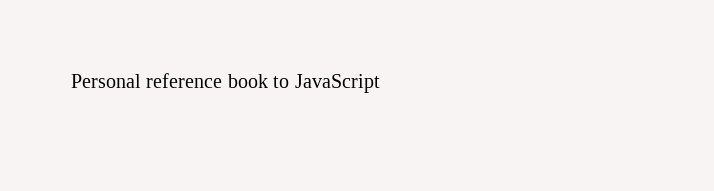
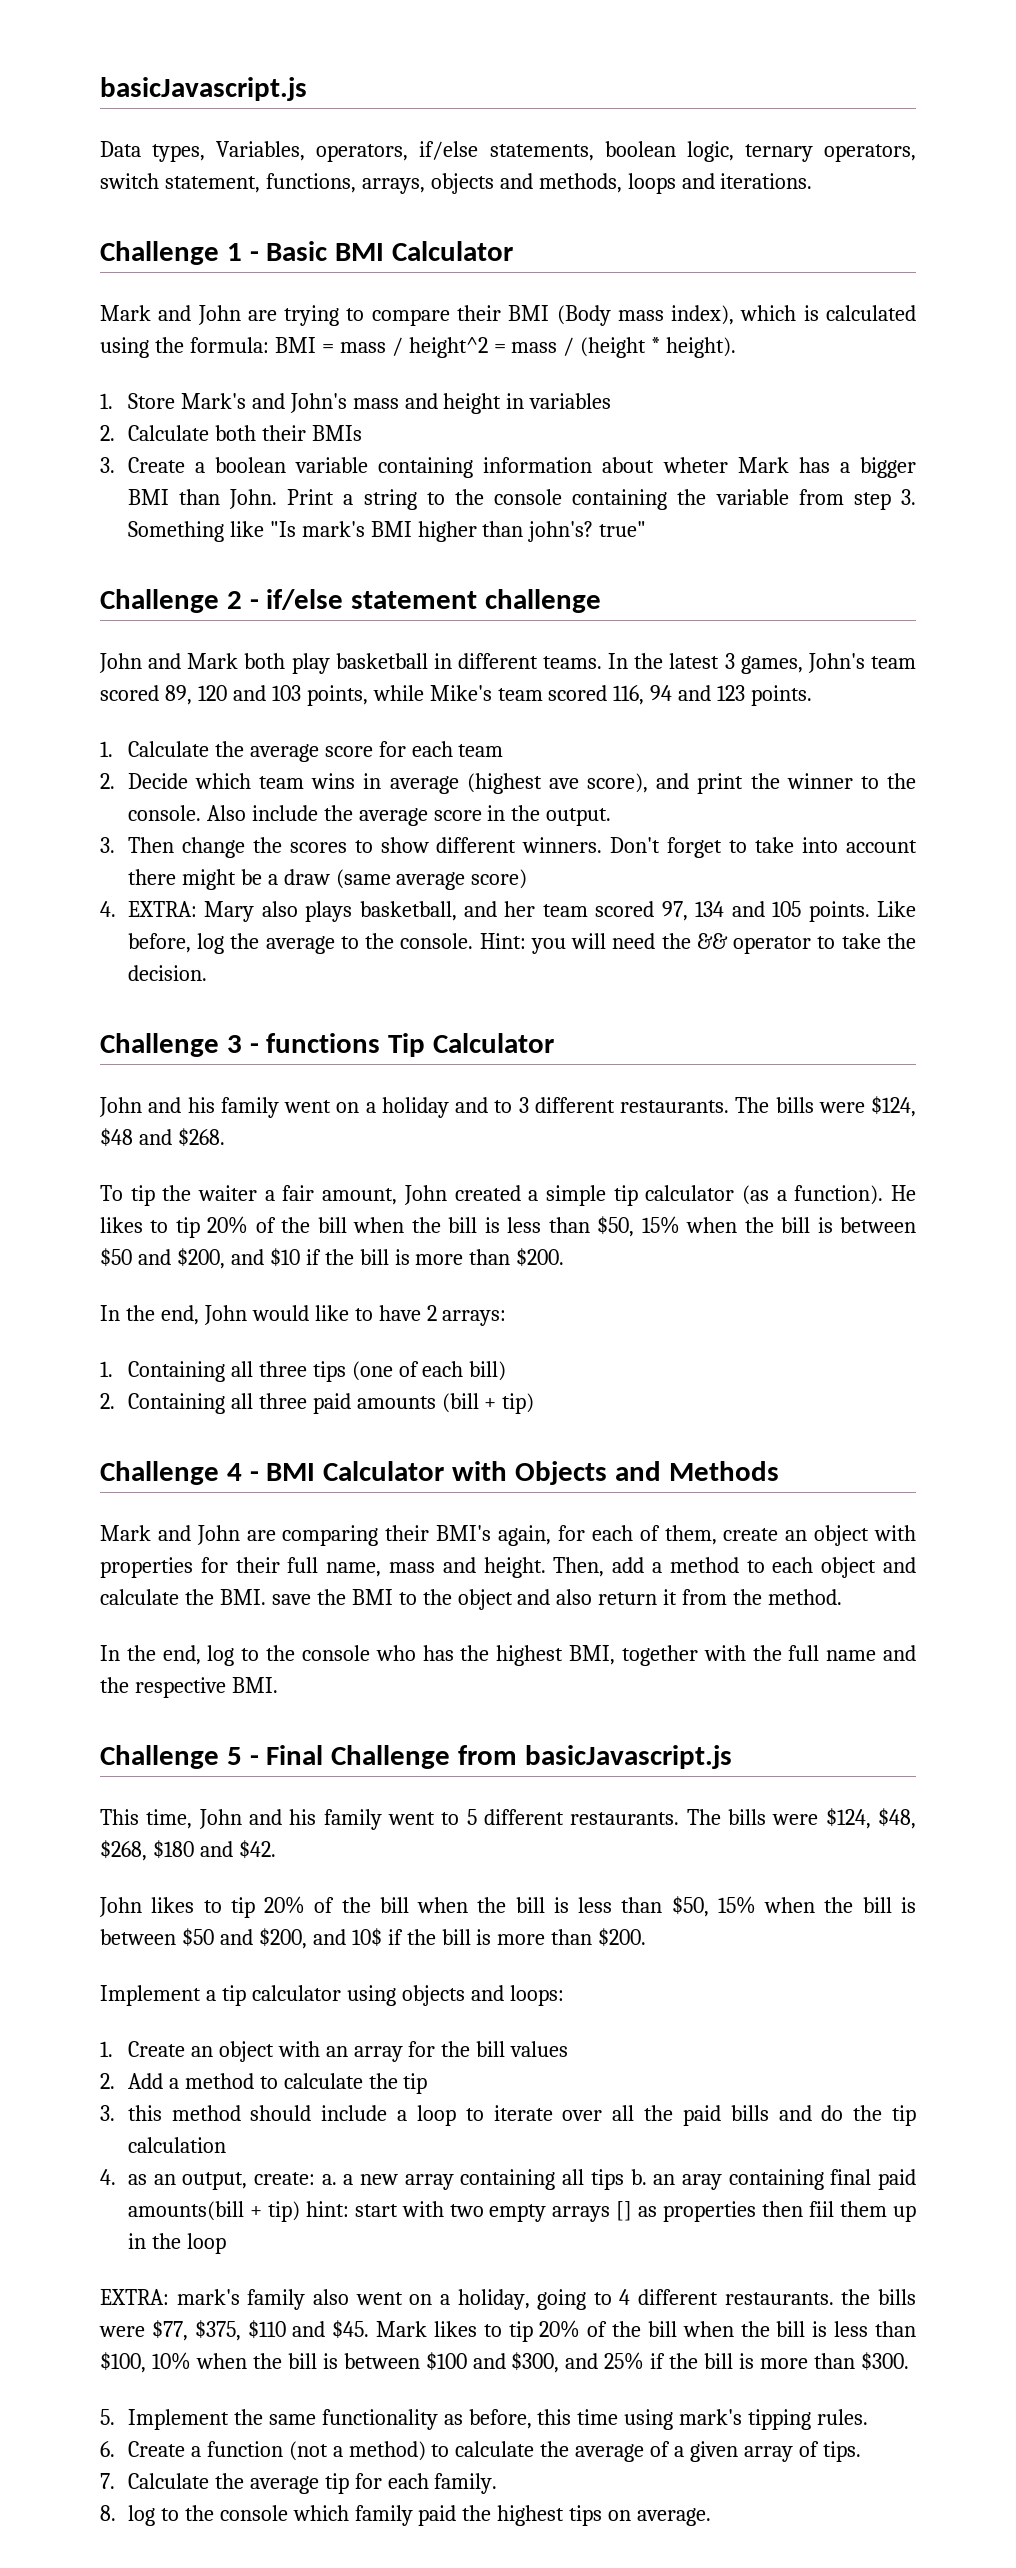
[71,73,380,93] Personal reference book to JavaScript -> [100,77,307,101] [100,141,916,162] [100,173,813,194] [100,241,514,265] [100,305,917,326] [100,337,737,358] [100,393,612,414] [100,425,362,441] [100,457,917,478] [127,489,916,510] [127,521,647,542] [100,589,602,613] [99,653,916,674] [100,685,813,706] [100,741,504,762] [100,773,916,794] [127,805,612,826] [100,837,917,858] [127,869,528,890] [100,901,917,922] [127,933,916,954] [127,965,207,981] [100,1033,555,1057] [99,1096,916,1118] [100,1128,225,1147] [100,1185,916,1206] [100,1216,917,1238] [100,1248,565,1269] [100,1305,507,1326] [100,1361,507,1382] [100,1393,535,1414] [100,1461,779,1485] [100,1525,917,1546] [100,1557,916,1578] [100,1589,843,1610] [100,1645,917,1666] [100,1677,278,1698] [100,1745,732,1769] [100,1808,917,1830] [100,1840,276,1861] [99,1896,917,1918] [100,1928,647,1949] [100,1985,564,2006] [100,2041,569,2062] [100,2073,428,2094] [100,2105,916,2126] [127,2137,226,2153] [100,2169,916,2190] [127,2201,916,2222] [127,2233,226,2254] [100,2289,916,2310] [99,2320,917,2342] [100,2352,909,2373] [100,2409,869,2430] [100,2441,861,2462] [100,2473,498,2494] [100,2505,712,2526] basicJavascript.js // Data types, Variables, operators, if/else statements, boolean logic, ternary operators, switch statement, functions, arrays, objects and methods, loops and iterations. // Challenge 1 - Basic BMI Calculator // Mark and John are trying to compare their BMI (Body mass index), which is calculated using the formula: BMI = mass / height^2 = mass / (height * height). // 1. Store Mark's and John's mass and height in variables // 2. Calculate both their BMIs // 3. Create a boolean variable containing information about wheter Mark has a bigger BMI than John. Print a string to the console containing the variable from step 3. Something like "Is mark's BMI higher than john's? true" // Challenge 2 - if/else statement challenge // John and Mark both play basketball in different teams. In the latest 3 games, John's team scored 89, 120 and 103 points, while Mike's team scored 116, 94 and 123 points. // 1. Calculate the average score for each team // 2. Decide which team wins in average (highest ave score), and print the winner to the console. Also include the average score in the output. // 3. Then change the scores to show different winners. Don't forget to take into account there might be a draw (same average score) // 4. EXTRA: Mary also plays basketball, and her team scored 97, 134 and 105 points. Like before, log the average to the console. Hint: you will need the && operator to take the decision. // Challenge 3 - functions Tip Calculator // John and his family went on a holiday and to 3 different restaurants. The bills were $124, $48 and $268. // To tip the waiter a fair amount, John created a simple tip calculator (as a function). He likes to tip 20% of the bill when the bill is less than $50, 15% when the bill is between $50 and $200, and $10 if the bill is more than $200. // In the end, John would like to have 2 arrays: // 1. Containing all three tips (one of each bill) // 2. Containing all three paid amounts (bill + tip) // Challenge 4 - BMI Calculator with Objects and Methods // Mark and John are comparing their BMI's again, for each of them, create an object with properties for their full name, mass and height. Then, add a method to each object and calculate the BMI. save the BMI to the object and also return it from the method. // In the end, log to the console who has the highest BMI, together with the full name and the respective BMI. // Challenge 5 - Final Challenge from basicJavascript.js // This time, John and his family went to 5 different restaurants. The bills were $124, $48, $268, $180 and $42. // John likes to tip 20% of the bill when the bill is less than $50, 15% when the bill is between $50 and $200, and 10$ if the bill is more than $200. // Implement a tip calculator using objects and loops: // 1. Create an object with an array for the bill values // 2. Add a method to calculate the tip // 3. this method should include a loop to iterate over all the paid bills and do the tip calculation // 4. as an output, create: a. a new array containing all tips b. an aray containing final paid amounts(bill + tip) hint: start with two empty arrays [] as properties then fiil them up in the loop // EXTRA: mark's family also went on a holiday, going to 4 different restaurants. the bills were $77, $375, $110 and $45. Mark likes to tip 20% of the bill when the bill is less than $100, 10% when the bill is between $100 and $300, and 25% if the bill is more than $300. // 5. Implement the same functionality as before, this time using mark's tipping rules. // 6. Create a function (not a method) to calculate the average of a given array of tips. // 7. Calculate the average tip for each family. // 8. log to the console which family paid the highest tips on average.

